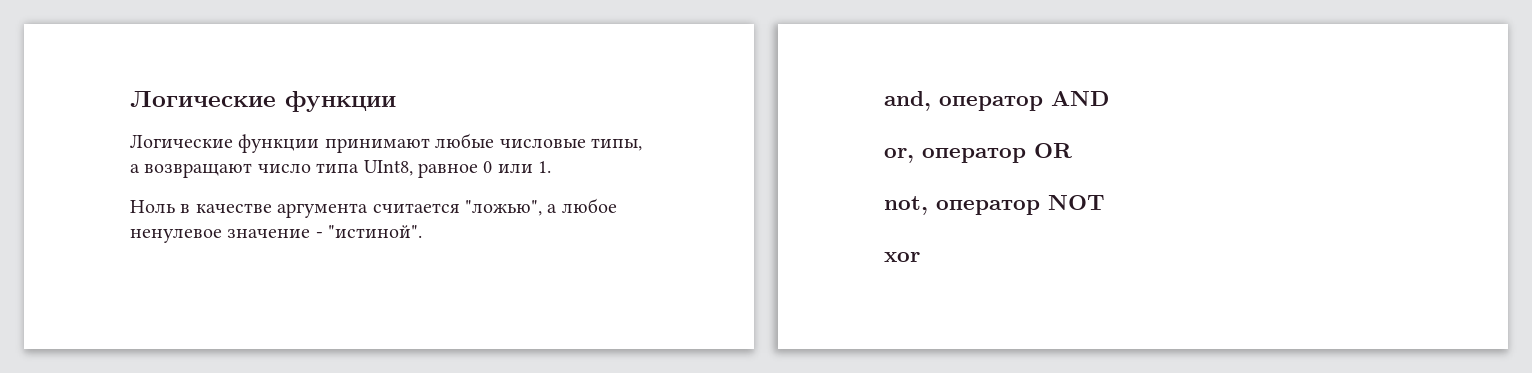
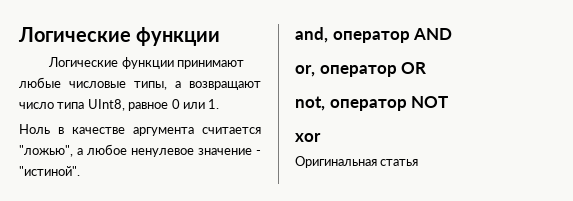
(920, 257) none -> [295,156,419,168] // Оригинальная статья

